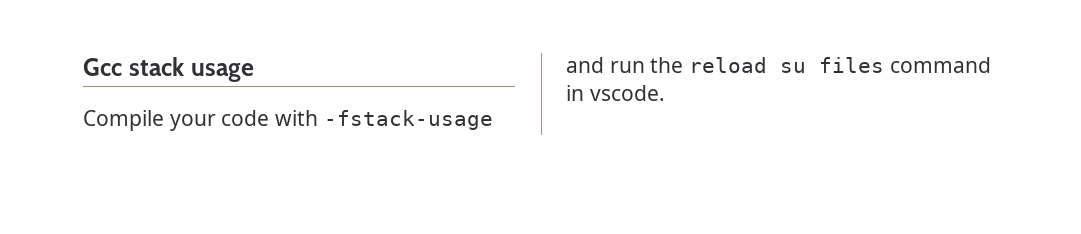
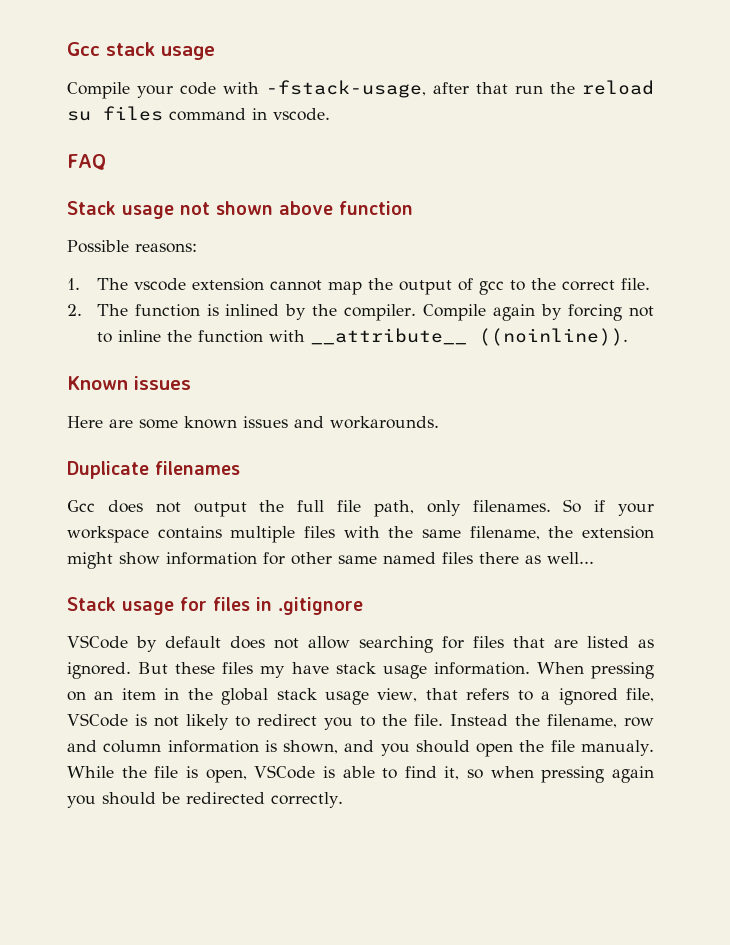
[323,110,493,130] [566,57,604,73] -fstack-usage and -> [266,80,508,98] -fstack-usage, after that
(665, 93) none -> [67,154,106,170] [67,201,413,219] [67,240,197,253] [67,278,650,295] [67,304,655,321] [96,328,628,346] [67,376,191,390] [67,416,439,429] [67,461,240,479] [67,499,654,517] [67,526,655,543] [67,552,594,569] [67,597,363,615] [67,635,654,653] [67,662,655,679] [67,688,654,705] [67,713,654,730] [67,740,655,757] [67,765,655,783] [67,792,343,808] // FAQ // Stack usage not shown above function // Possible reasons: // 1. The vscode extension cannot map the output of gcc to the correct file. // 2. The function is inlined by the compiler. Compile again by forcing not to inline the function with __attribute__ ((noinline)). // Known issues // Here are some known issues and workarounds. // Duplicate filenames // Gcc does not output the full file path, only filenames. So if your workspace contains multiple files with the same filename, the extension might show information for other same named files there as well... // Stack usage for files in .gitignore // VSCode by default does not allow searching for files that are listed as ignored. But these files my have stack usage information. When pressing on an item in the global stack usage view, that refers to a ignored file, VSCode is not likely to redirect you to the file. Instead the filename, row and column information is shown, and you should open the file manualy. While the file is open, VSCode is able to find it, so when pressing again you should be redirected correctly.

